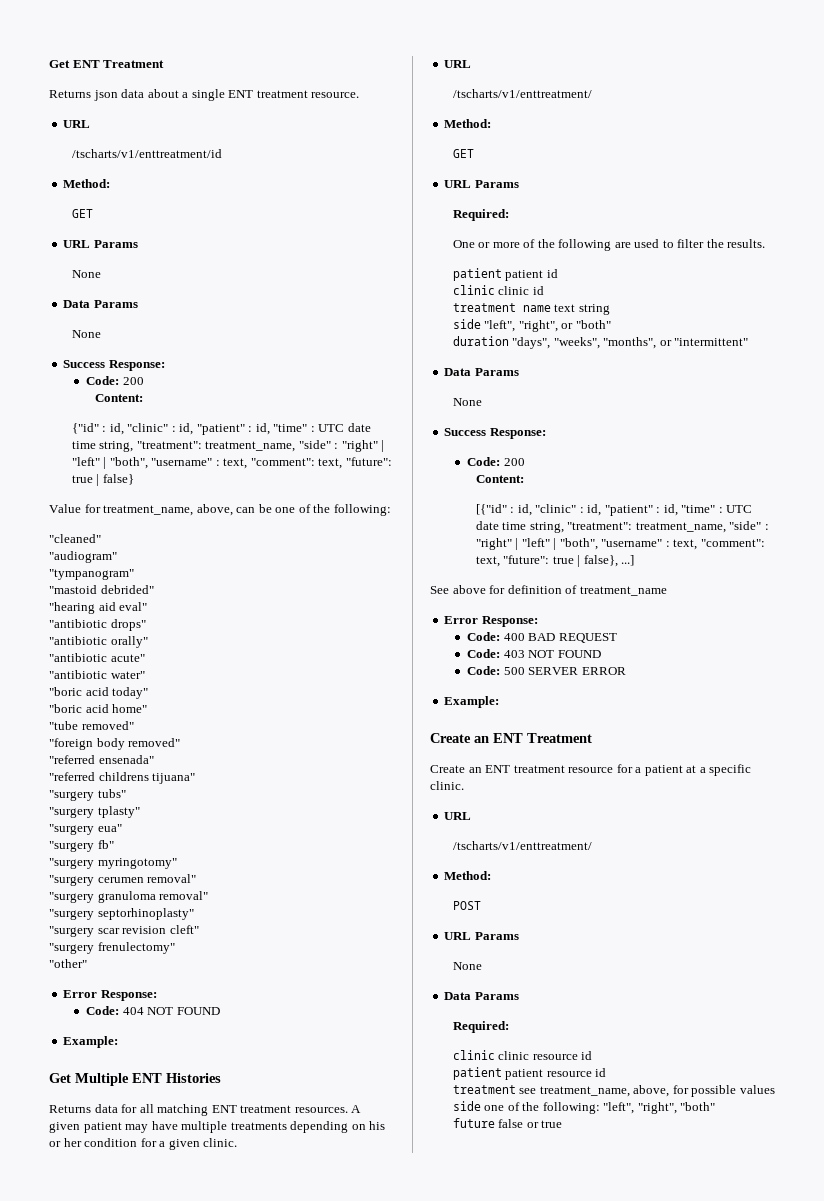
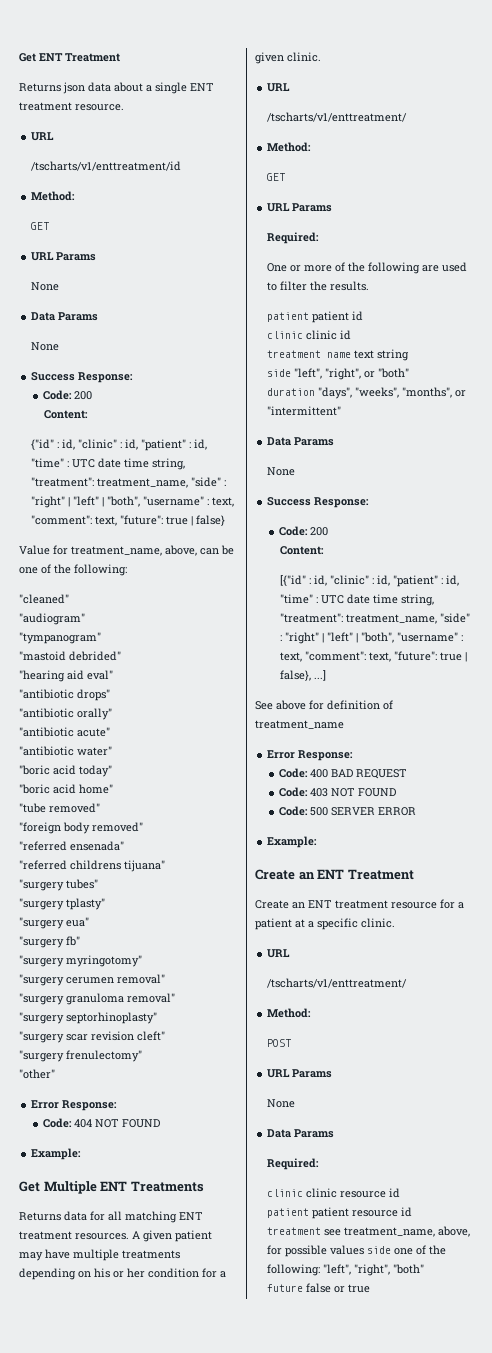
[97,789,126,798] tubs" -> [66,879,98,889] tubes"
[166,1073,221,1083] Histories -> [130,1181,204,1192] Treatments

